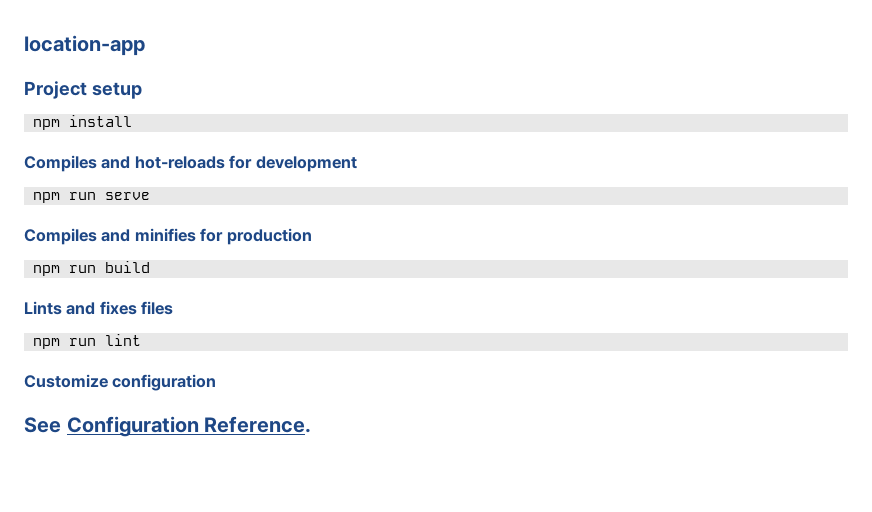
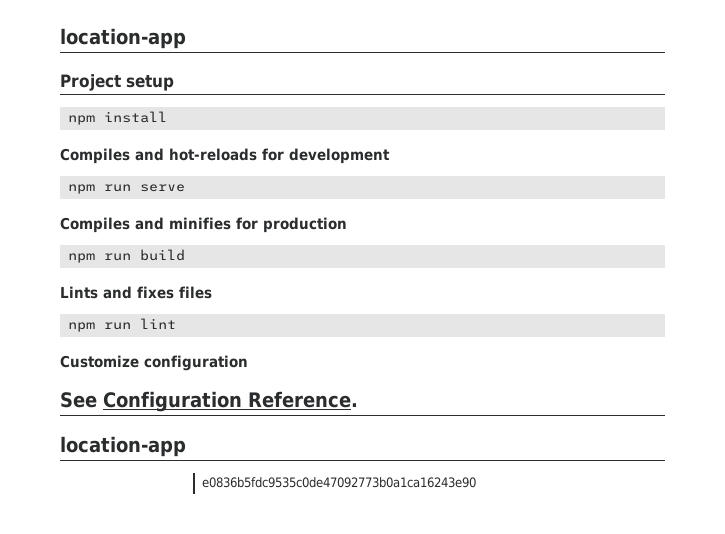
(312, 424) none -> [60,436,186,457] [202,477,477,488] // location-app // e0836b5fdc9535c0de47092773b0a1ca16243e90

